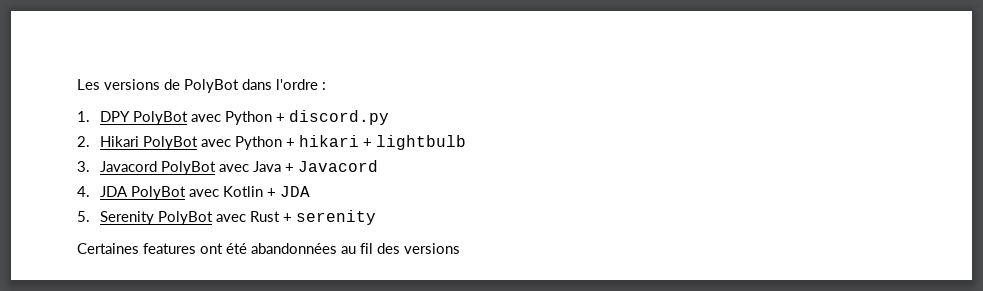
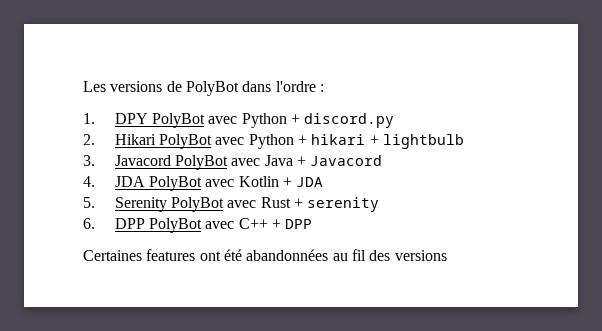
(377, 217) none -> [83,218,313,233] // 6. DPP PolyBot avec C++ + DPP

